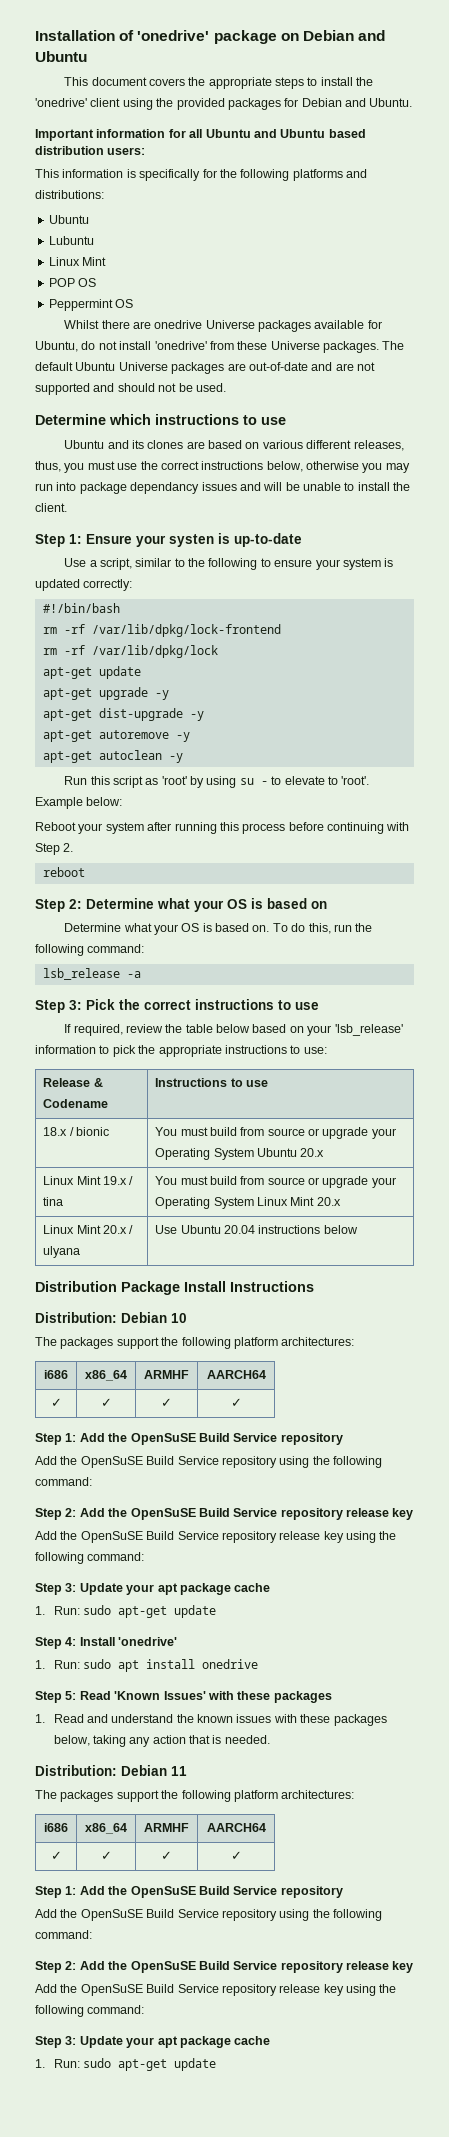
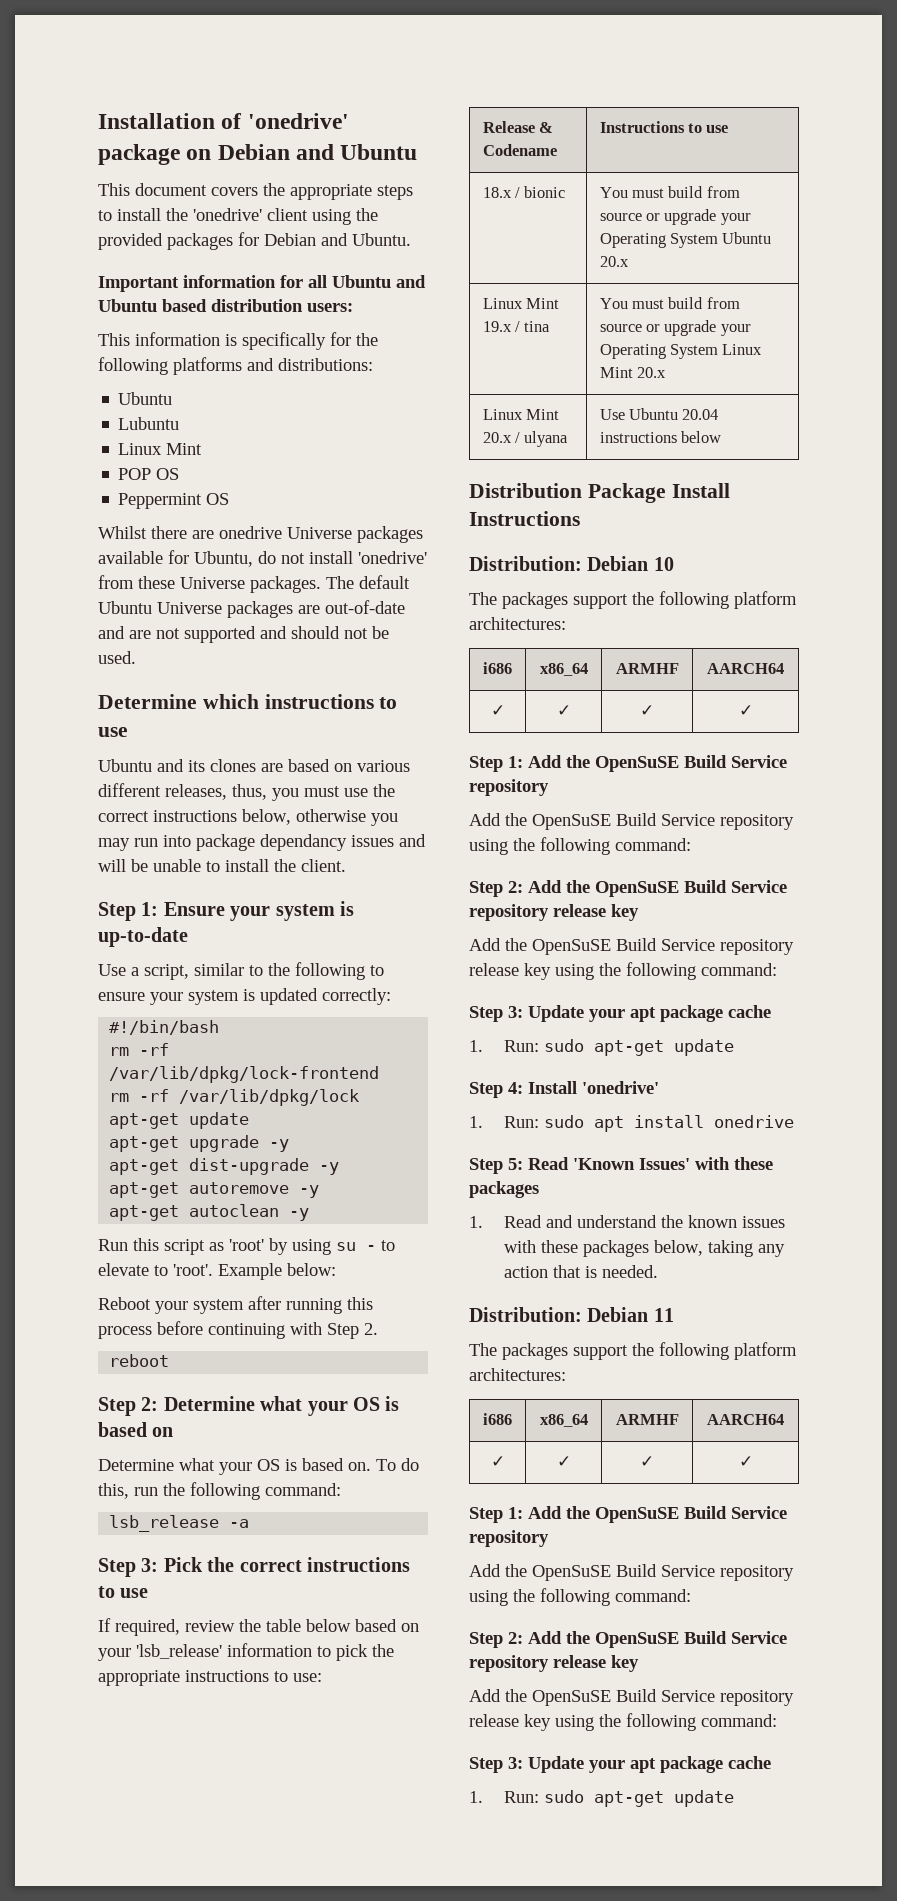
[169,534,214,547] systen -> [275,904,335,921] system

